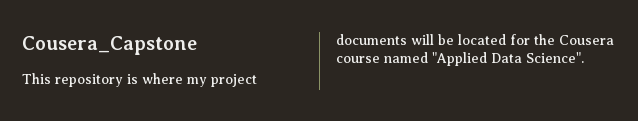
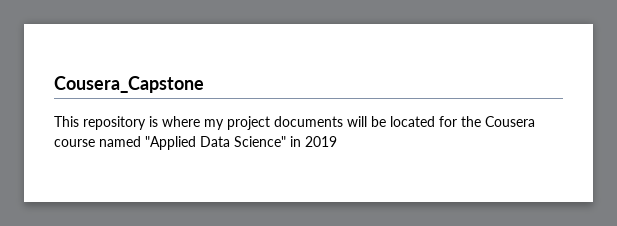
[526,52,584,63] Science". -> [234,136,337,147] Science" in 2019

